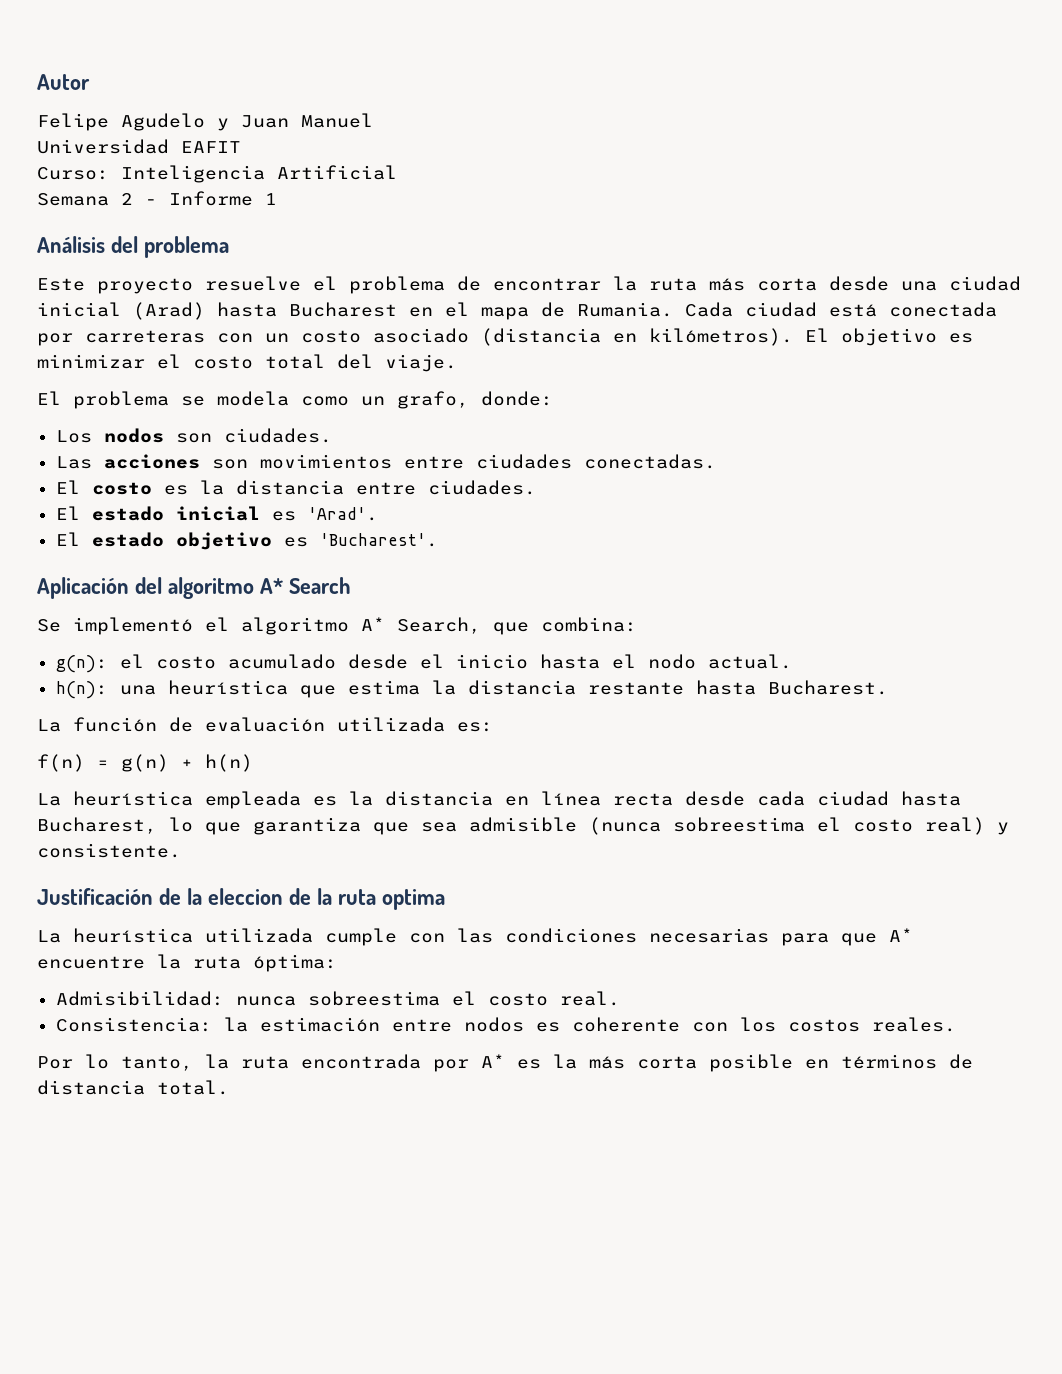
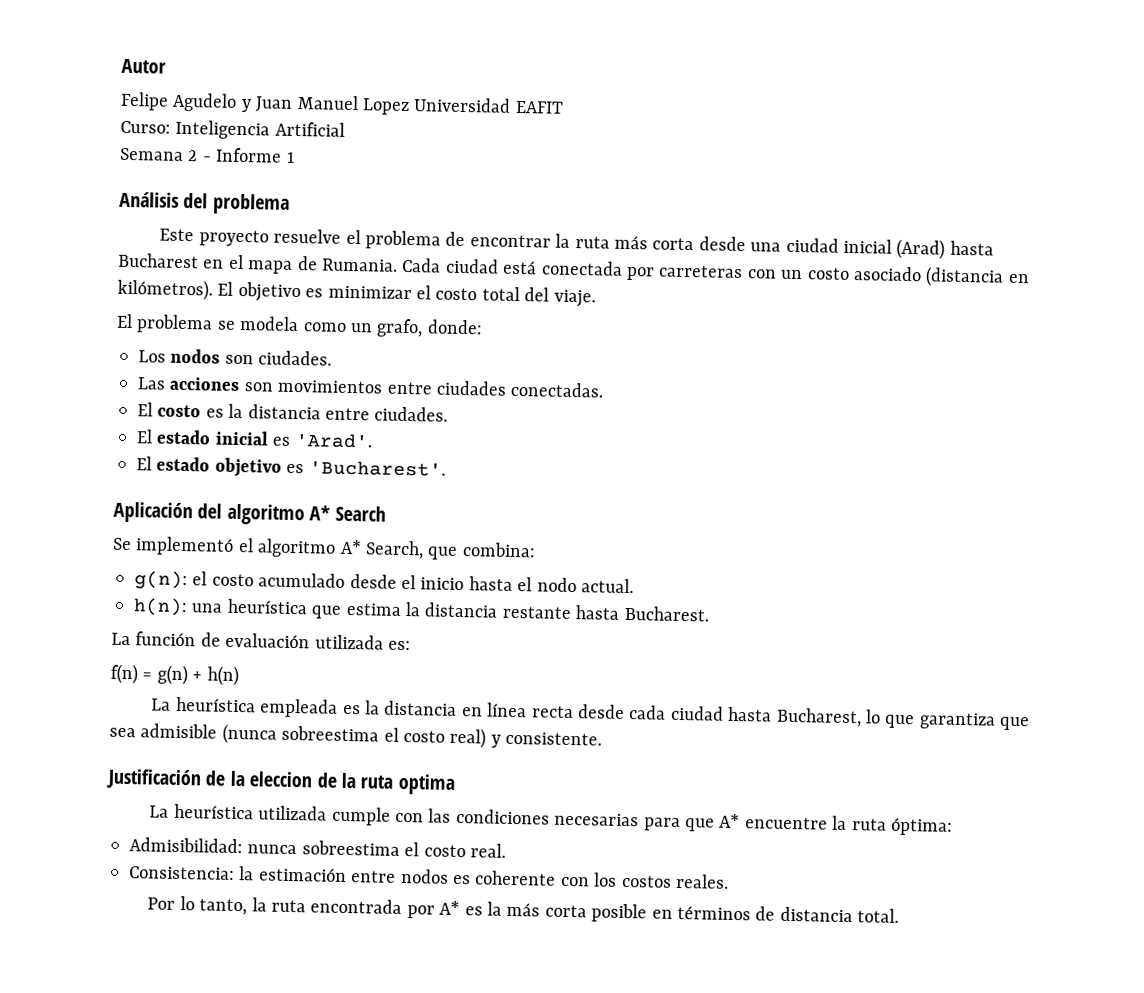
(373, 120) // -> [362,98,410,116] Lopez

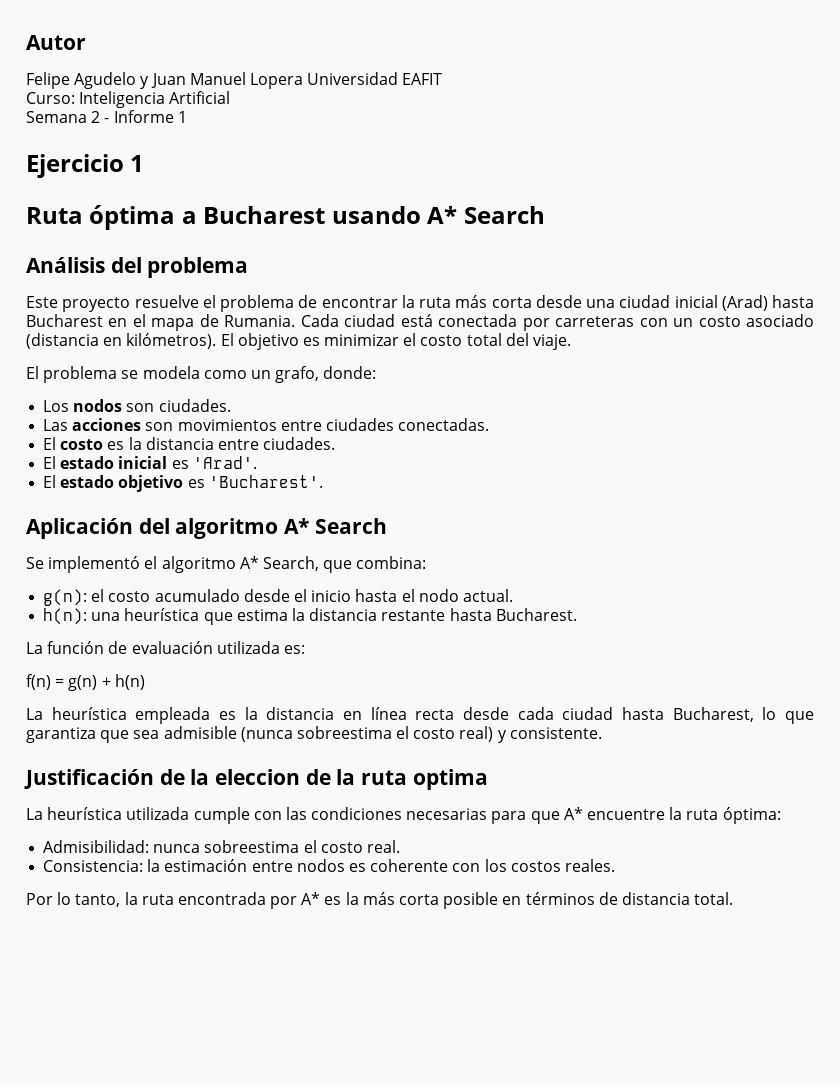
[362,98,410,116] Lopez -> [249,73,303,89] Lopera
(295, 157) none -> [26,154,145,178] [26,205,545,230] // Ejercicio 1 // Ruta óptima a Bucharest usando A* Search

